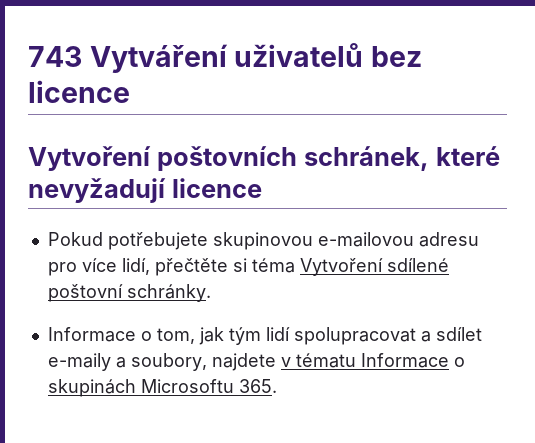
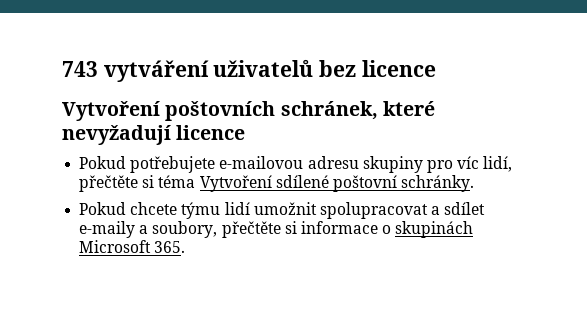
[89,44,228,73] Vytváření -> [103,60,209,82] vytváření
[212,232,313,250] skupinovou -> (216, 164) none
[47,258,117,276] pro více -> [362,156,480,173] skupiny pro víc
[47,327,290,345] Informace o tom, jak tým lidí -> [79,202,317,219] Pokud chcete týmu lidí umožnit
[211,353,449,371] najdete v tématu Informace -> [221,221,378,238] přečtěte si informace
[140,379,234,393] Microsoftu -> [79,240,152,253] Microsoft

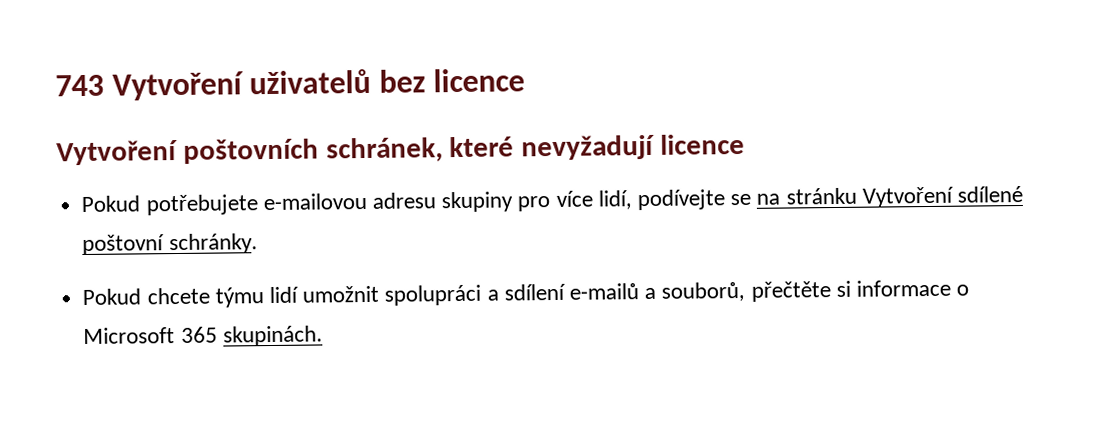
[103,60,209,82] vytváření -> [111,71,244,101] Vytvoření
[457,156,513,172] [79,175,196,192] víc lidí, přečtěte si téma -> [555,187,857,211] více lidí, podívejte se na stránku
[319,202,486,219] [79,221,218,238] spolupracovat a sdílet e-maily a soubory, -> [384,281,746,306] spolupráci a sdílení e-mailů a souborů,
[395,221,474,238] [79,240,186,253] skupinách Microsoft 365. -> [83,325,323,347] Microsoft 365 skupinách.

